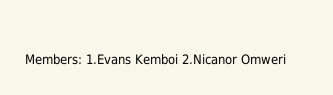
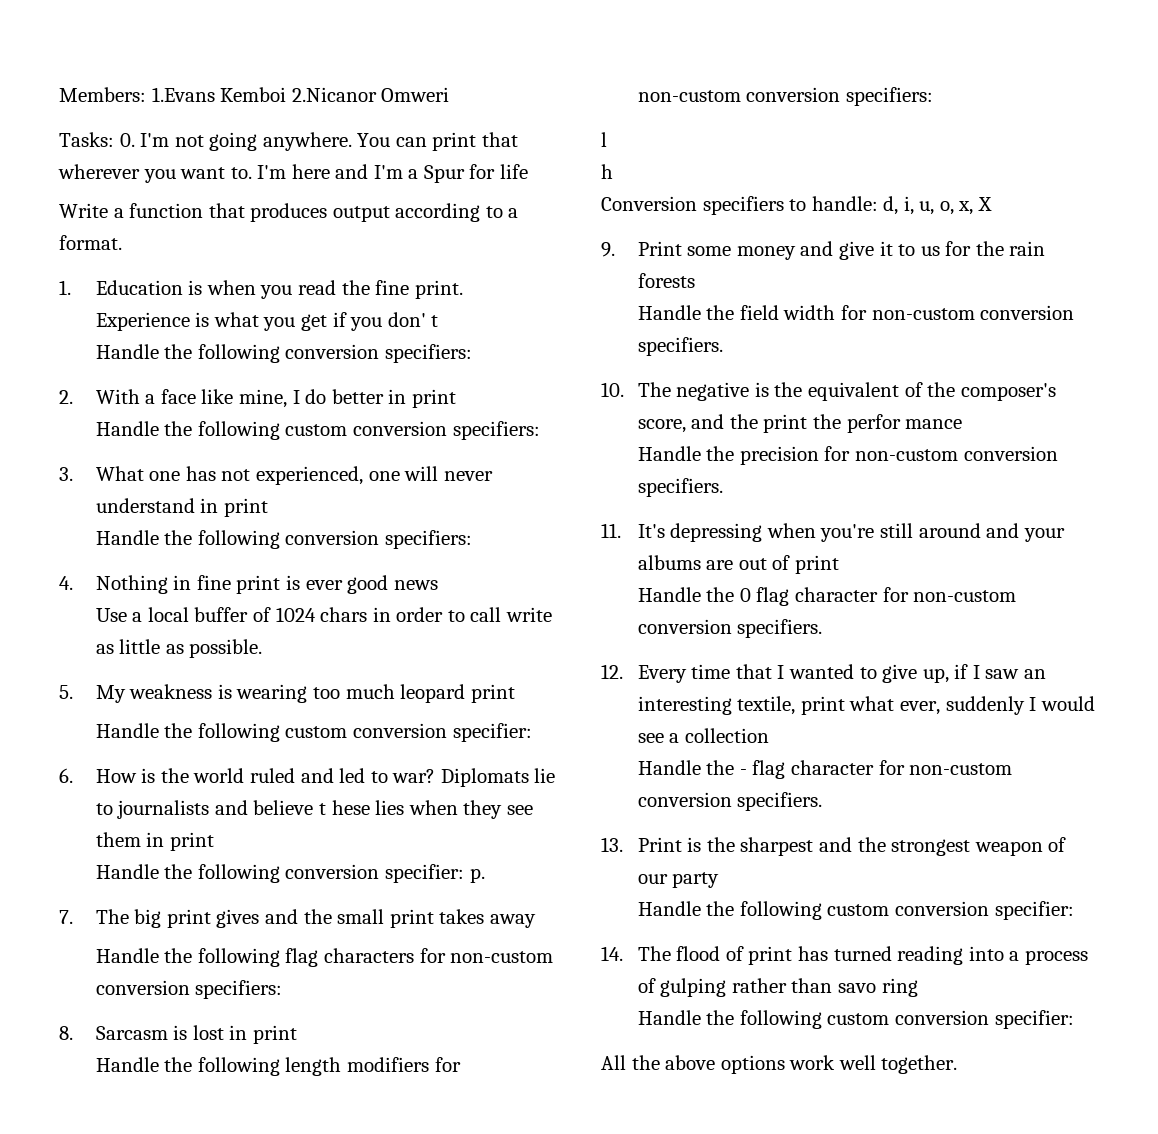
(286, 59) none -> [59,132,518,151] [58,164,528,183] [59,203,519,222] [59,235,122,250] [59,280,463,299] [95,312,439,331] [95,344,473,363] [59,389,456,408] [95,421,540,440] [59,466,493,485] [95,498,268,517] [95,530,473,549] [59,575,438,594] [95,607,552,622] [95,639,263,658] [59,684,515,703] [95,723,532,742] [59,768,556,787] [95,800,533,819] [95,832,214,851] [95,864,485,883] [59,909,536,928] [95,948,554,967] [95,980,283,999] [59,1025,298,1044] [95,1057,461,1076] [637,87,933,106] [601,132,607,147] [601,164,613,179] [601,196,992,215] [601,241,1046,260] [637,273,695,288] [637,305,1075,320] [637,337,723,356] [601,382,1056,401] [637,414,963,433] [637,446,1058,465] [637,478,723,497] [601,523,1065,542] [637,555,840,574] [637,587,1017,606] [637,619,823,638] [601,664,1046,683] [637,696,1095,715] [637,728,769,743] [637,760,1013,779] [637,792,823,811] [601,837,1067,856] [637,872,720,888] [637,901,1074,920] [601,946,1088,965] [637,978,918,997] [637,1010,1074,1029] [601,1055,958,1074] // Tasks: 0. I'm not going anywhere. You can print that wherever you want to. I'm here and I'm a Spur for life // Write a function that produces output according to a format. // 1. Education is when you read the fine print. Experience is what you get if you don' t // Handle the following conversion specifiers: // 2. With a face like mine, I do better in print // Handle the following custom conversion specifiers: // 3. What one has not experienced, one will never understand in print // Handle the following conversion specifiers: // 4. Nothing in fine print is ever good news // Use a local buffer of 1024 chars in order to call write as little as possible. // 5. My weakness is wearing too much leopard print // Handle the following custom conversion specifier: // 6. How is the world ruled and led to war? Diplomats lie to journalists and believe t hese lies when they see them in print // Handle the following conversion specifier: p. // 7. The big print gives and the small print takes away // Handle the following flag characters for non-custom conversion specifiers: // 8. Sarcasm is lost in print // Handle the following length modifiers for non-custom conversion specifiers: // l // h // Conversion specifiers to handle: d, i, u, o, x, X // 9. Print some money and give it to us for the rain forests // Handle the field width for non-custom conversion specifiers. // 10. The negative is the equivalent of the composer's score, and the print the perfor mance // Handle the precision for non-custom conversion specifiers. // 11. It's depressing when you're still around and your albums are out of print // Handle the 0 flag character for non-custom conversion specifiers. // 12. Every time that I wanted to give up, if I saw an interesting textile, print what ever, suddenly I would see a collection // Handle the - flag character for non-custom conversion specifiers. // 13. Print is the sharpest and the strongest weapon of our party // Handle the following custom conversion specifier: // 14. The flood of print has turned reading into a process of gulping rather than savo ring // Handle the following custom conversion specifier: // All the above options work well together.

